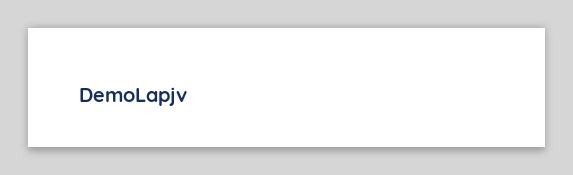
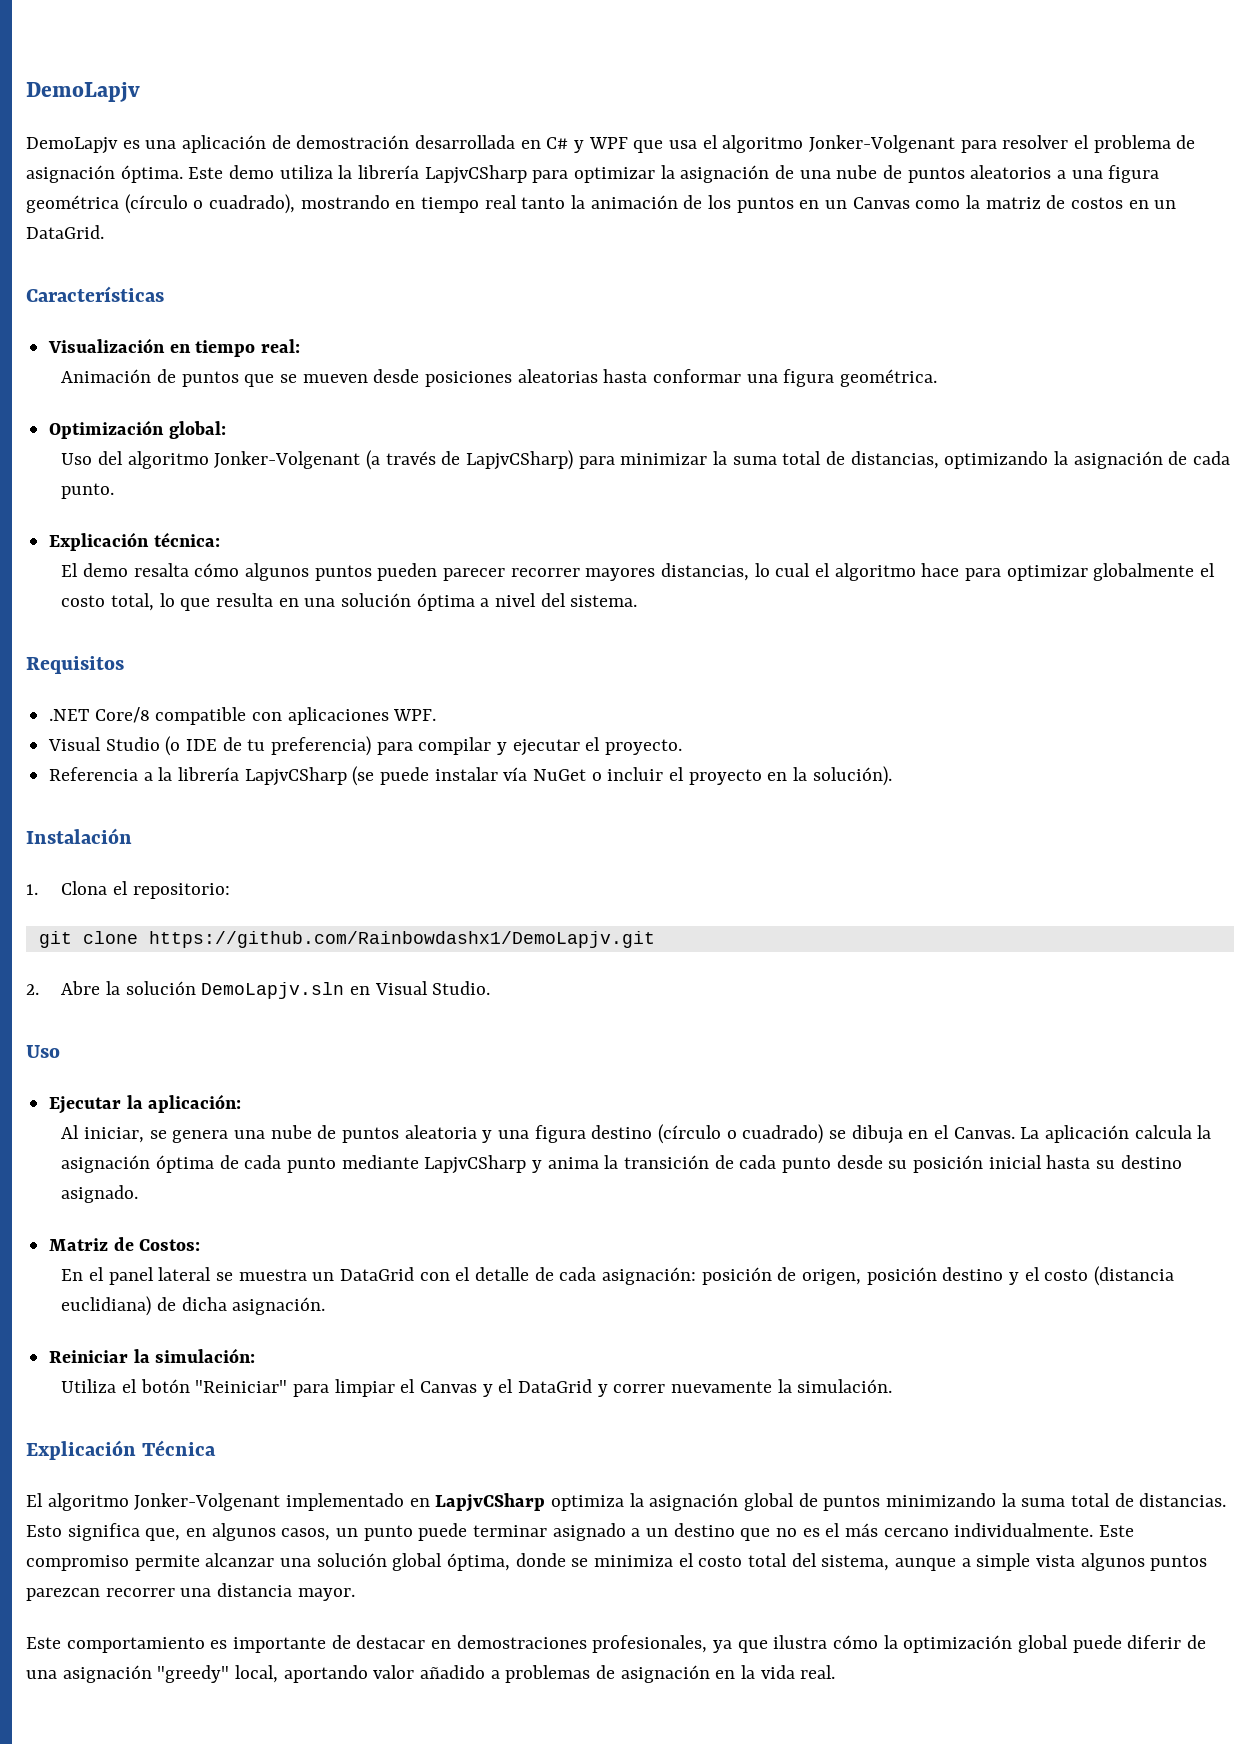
[79,87,187,106] DemoLapjv -> [26,82,140,102] [26,135,1196,154] [26,165,1160,184] [26,194,1177,214] [26,225,104,239] [26,286,164,302] [48,338,301,357] [61,369,938,387] [49,420,226,439] [61,450,1231,470] [61,483,115,499] [49,532,220,551] [61,563,1216,581] [61,593,638,611] [26,656,124,674] [49,707,437,725] [48,736,683,756] [49,766,892,786] [26,828,132,844] [26,881,230,899] [38,931,655,948] [26,981,491,999] [26,1045,60,1058] [49,1094,242,1114] [61,1124,1212,1144] [61,1155,1182,1174] [61,1185,139,1203] [49,1237,201,1251] [61,1266,1175,1286] [61,1296,326,1316] [49,1348,256,1363] [61,1379,893,1397] [26,1440,217,1460] [26,1493,1227,1512] [26,1523,1135,1541] [26,1553,1208,1571] [26,1583,355,1601] [26,1635,1207,1653] [26,1665,836,1683] DemoLapjv // DemoLapjv es una aplicación de demostración desarrollada en C# y WPF que usa el algoritmo Jonker-Volgenant para resolver el problema de asignación óptima. Este demo utiliza la librería LapjvCSharp para optimizar la asignación de una nube de puntos aleatorios a una figura geométrica (círculo o cuadrado), mostrando en tiempo real tanto la animación de los puntos en un Canvas como la matriz de costos en un DataGrid. // Características // Visualización en tiempo real: // Animación de puntos que se mueven desde posiciones aleatorias hasta conformar una figura geométrica. // Optimización global: // Uso del algoritmo Jonker-Volgenant (a través de LapjvCSharp) para minimizar la suma total de distancias, optimizando la asignación de cada punto. // Explicación técnica: // El demo resalta cómo algunos puntos pueden parecer recorrer mayores distancias, lo cual el algoritmo hace para optimizar globalmente el costo total, lo que resulta en una solución óptima a nivel del sistema. // Requisitos // .NET Core/8 compatible con aplicaciones WPF. // Visual Studio (o IDE de tu preferencia) para compilar y ejecutar el proyecto. // Referencia a la librería LapjvCSharp (se puede instalar vía NuGet o incluir el proyecto en la solución). // Instalación // 1. Clona el repositorio: // git clone https://github.com/Rainbowdashx1/DemoLapjv.git // 2. Abre la solución DemoLapjv.sln en Visual Studio. // Uso // Ejecutar la aplicación: // Al iniciar, se genera una nube de puntos aleatoria y una figura destino (círculo o cuadrado) se dibuja en el Canvas. La aplicación calcula la asignación óptima de cada punto mediante LapjvCSharp y anima la transición de cada punto desde su posición inicial hasta su destino asignado. // Matriz de Costos: // En el panel lateral se muestra un DataGrid con el detalle de cada asignación: posición de origen, posición destino y el costo (distancia euclidiana) de dicha asignación. // Reiniciar la simulación: // Utiliza el botón "Reiniciar" para limpiar el Canvas y el DataGrid y correr nuevamente la simulación. // Explicación Técnica // El algoritmo Jonker-Volgenant implementado en LapjvCSharp optimiza la asignación global de puntos minimizando la suma total de distancias. Esto significa que, en algunos casos, un punto puede terminar asignado a un destino que no es el más cercano individualmente. Este compromiso permite alcanzar una solución global óptima, donde se minimiza el costo total del sistema, aunque a simple vista algunos puntos parezcan recorrer una distancia mayor. // Este comportamiento es importante de destacar en demostraciones profesionales, ya que ilustra cómo la optimización global puede diferir de una asignación "greedy" local, aportando valor añadido a problemas de asignación en la vida real.

